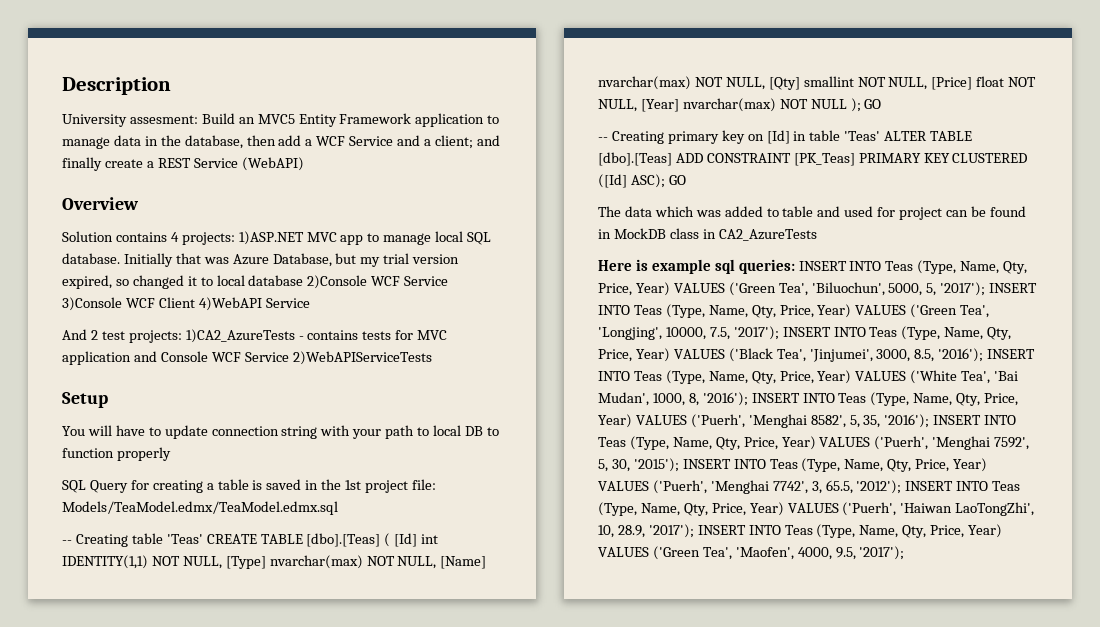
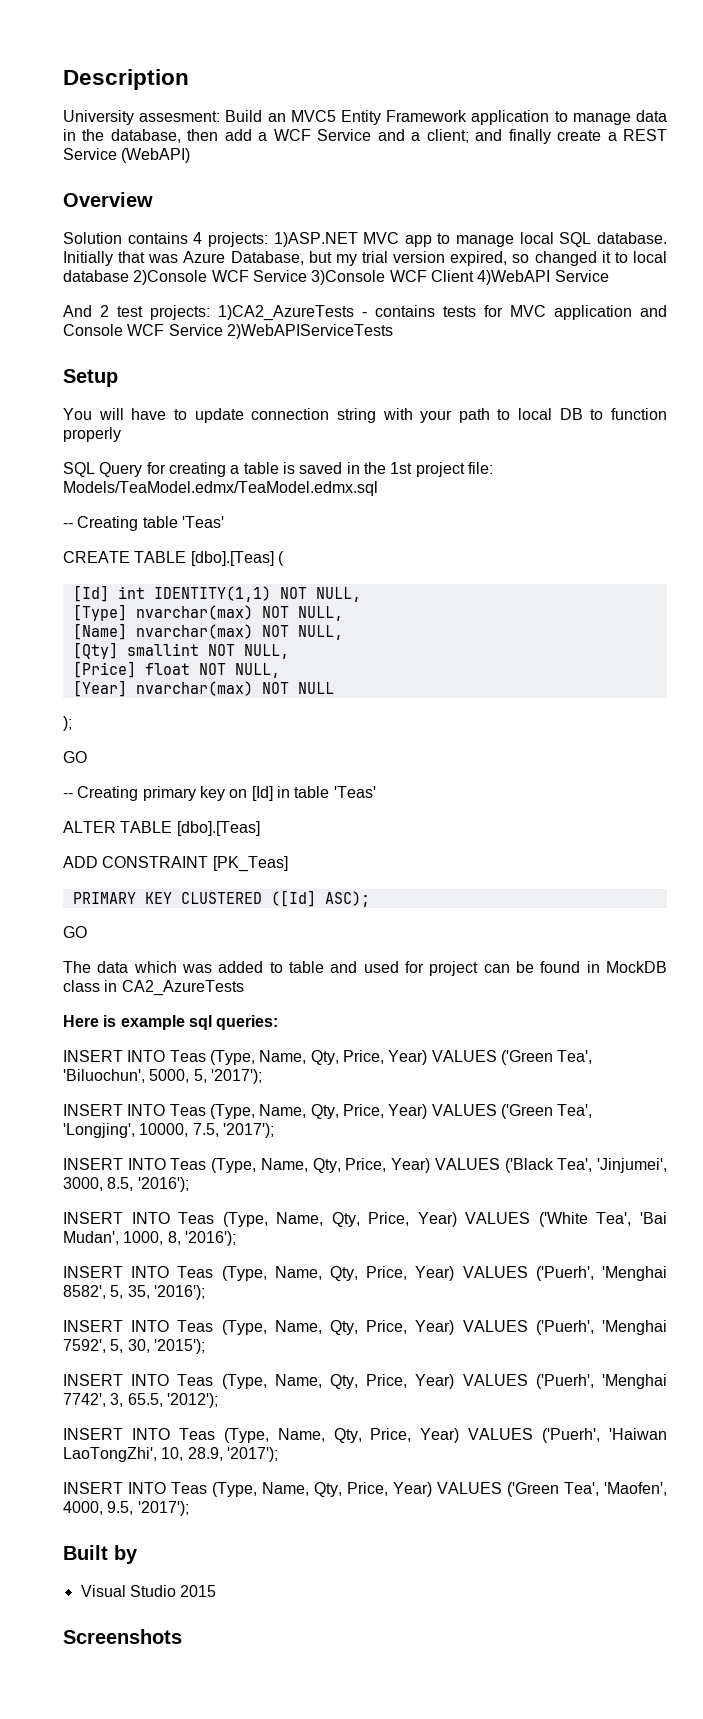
(203, 539) none -> (224, 522) //
(391, 540) none -> (284, 558) //
(222, 562) none -> (361, 594) //
(437, 562) none -> (343, 613) //
(765, 83) none -> (343, 632) //
(928, 83) none -> (289, 651) //
(637, 105) none -> (280, 670) //
(847, 104) none -> (334, 688) //
(861, 105) none -> (72, 723) //
(881, 136) none -> (376, 792) //
(672, 159) none -> (260, 828) //
(855, 159) none -> (288, 864) //
(665, 181) none -> (370, 899) //
(795, 266) none -> (279, 1022) //
(986, 289) none -> (262, 1076) //
(779, 333) none -> (274, 1130) //
(984, 355) none -> (189, 1184) //
(748, 399) none -> (236, 1238) //
(930, 421) none -> (205, 1292) //
(679, 465) none -> (205, 1346) //
(902, 487) none -> (218, 1400) //
(694, 531) none -> (278, 1454) //
(905, 553) none -> [63,1545,138,1564] [80,1585,217,1597] [63,1629,182,1644] // Built by // Visual Studio 2015 // Screenshots

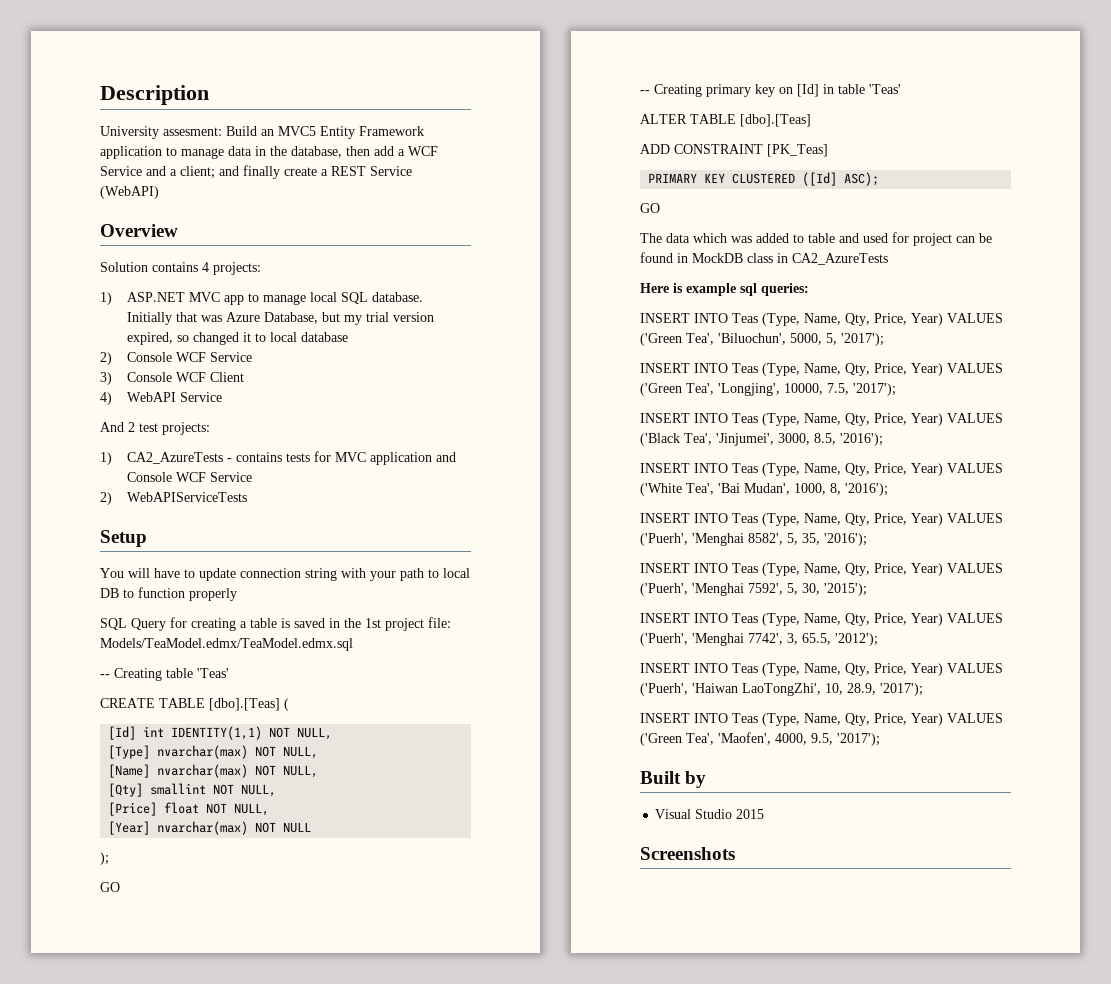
[273,232,358,247] 1)ASP.NET -> [100,292,185,305] // 1) ASP.NET
[133,270,386,285] 2)Console WCF Service 3)Console -> [100,352,252,365] [100,372,172,385] // 2) Console WCF Service // 3) Console
[477,270,551,285] 4)WebAPI -> [100,392,176,405] // 4) WebAPI
[218,305,354,321] 1)CA2_AzureTests -> [100,452,223,465] // 1) CA2_AzureTests
[226,324,393,339] 2)WebAPIServiceTests -> [100,492,247,505] // 2) WebAPIServiceTests

